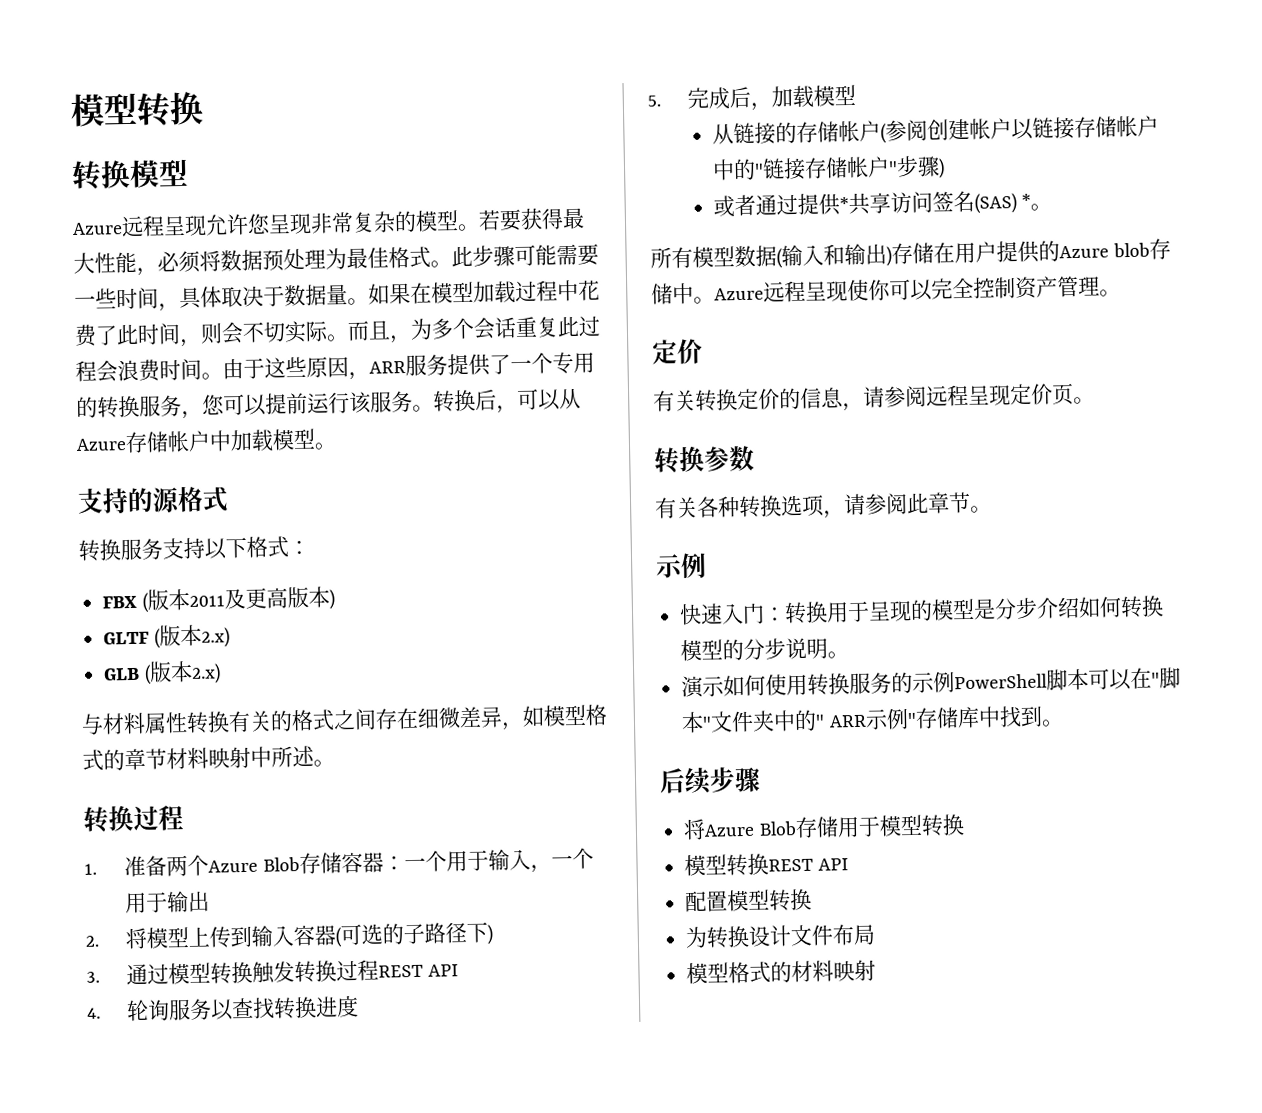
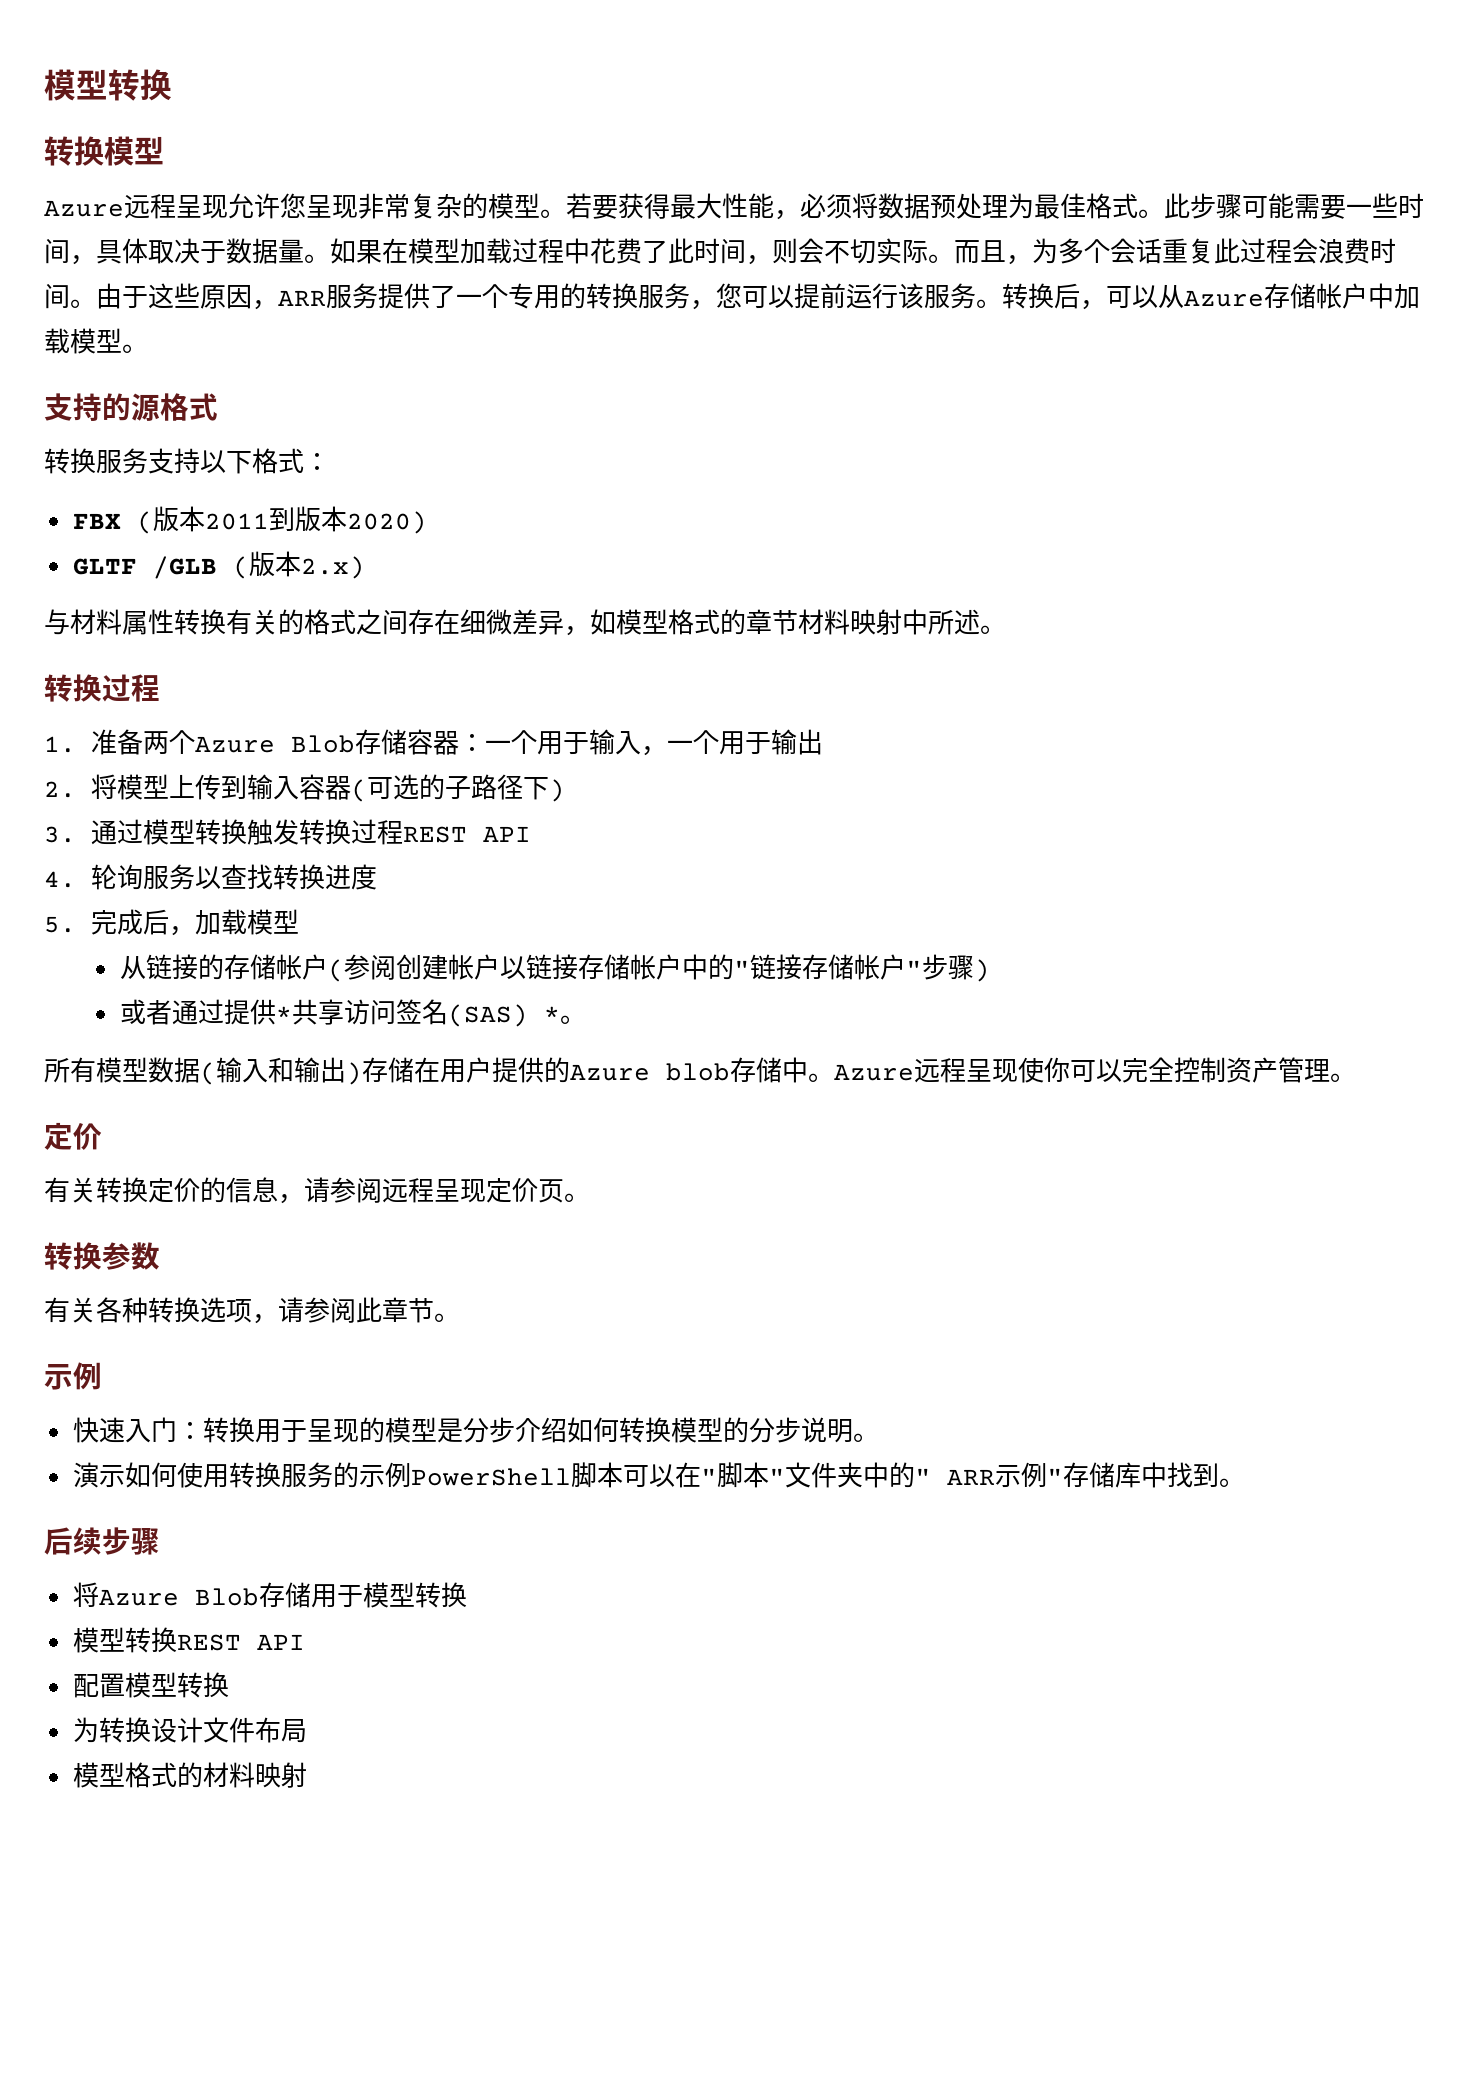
[223,586,335,610] [103,624,230,649] [103,667,141,681] 及更高版本) // GLTF (版本2.x) // GLB -> [268,506,427,534] [72,556,217,579] 到版本2020) // GLTF /GLB

